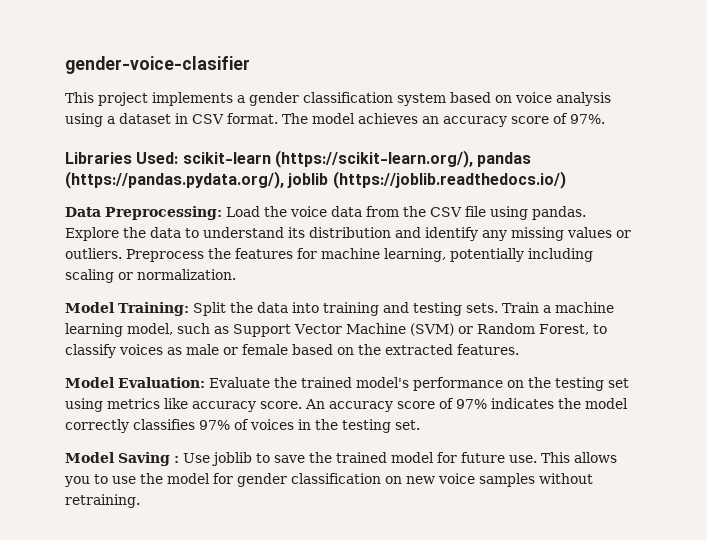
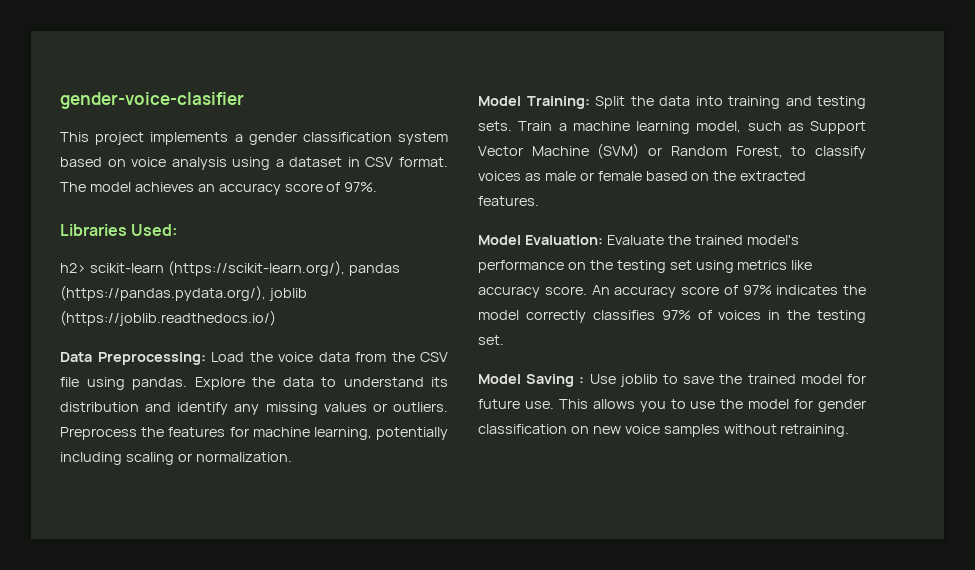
(179, 158) none -> [60,263,86,273] // h2>

